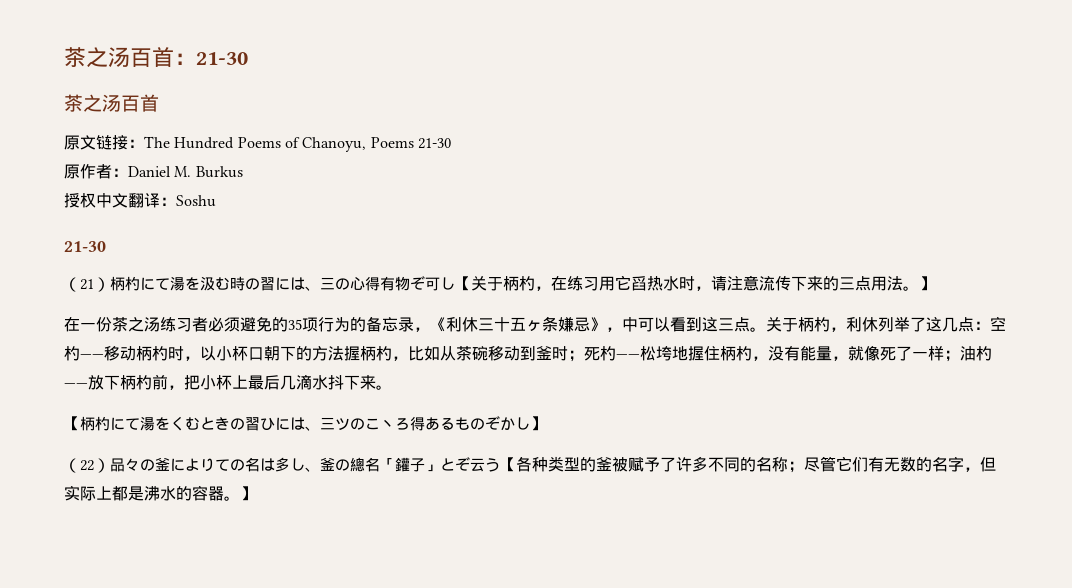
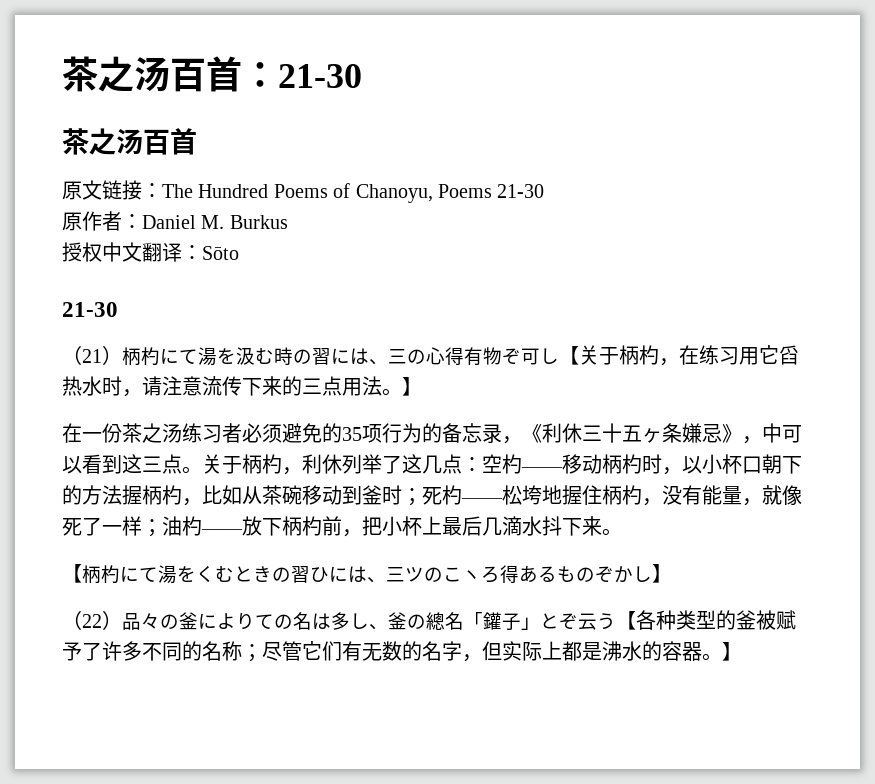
[176,195,216,207] Soshu -> [202,246,239,260] Sōto

